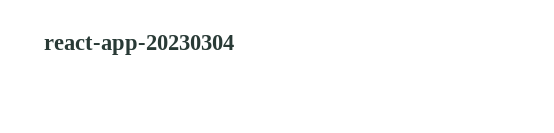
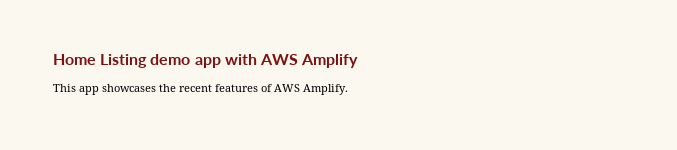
[44,35,234,55] react-app-20230304 -> [53,54,359,68] [53,84,348,95] Home Listing demo app with AWS Amplify // This app showcases the recent features of AWS Amplify.

